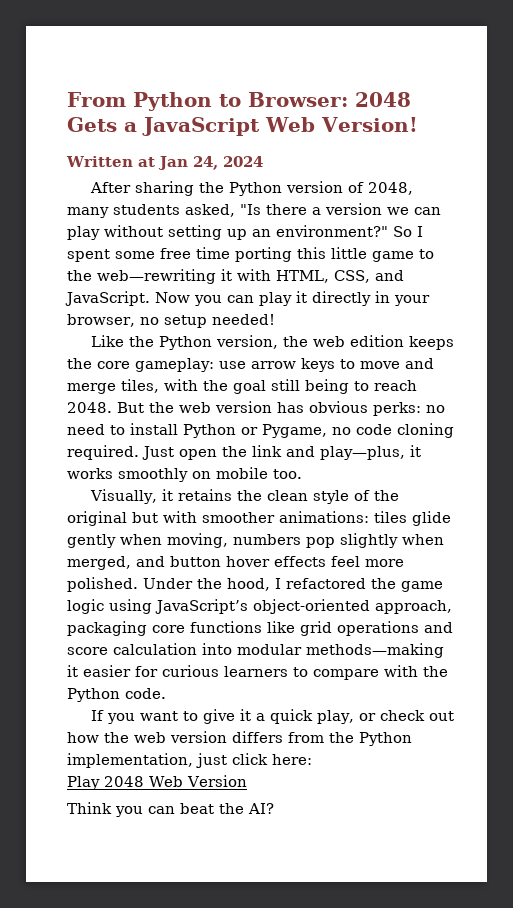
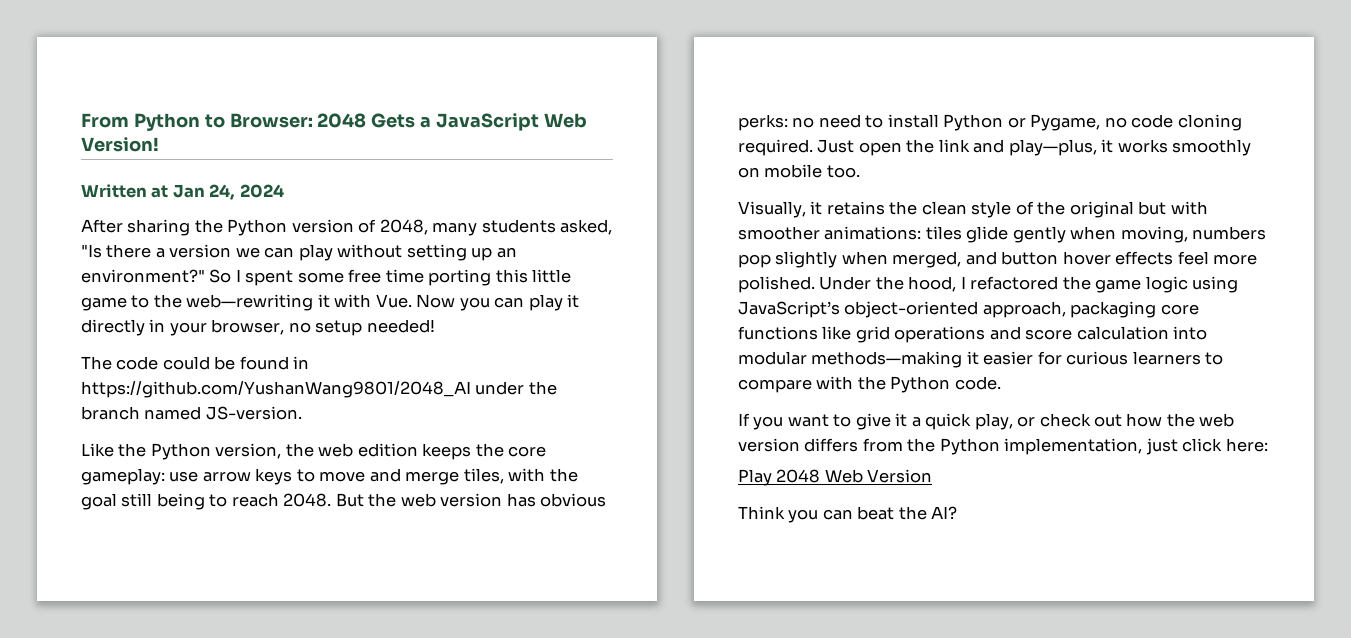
[276,270,404,283] [65,291,150,306] HTML, CSS, and JavaScript. -> [375,294,412,308] Vue.
(275, 319) none -> [81,356,310,370] [81,381,557,398] [81,406,302,420] // The code could be found in https://github.com/YushanWang9801/2048_AI under the branch named JS-version.

